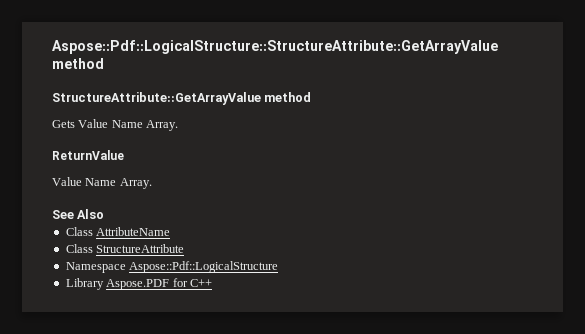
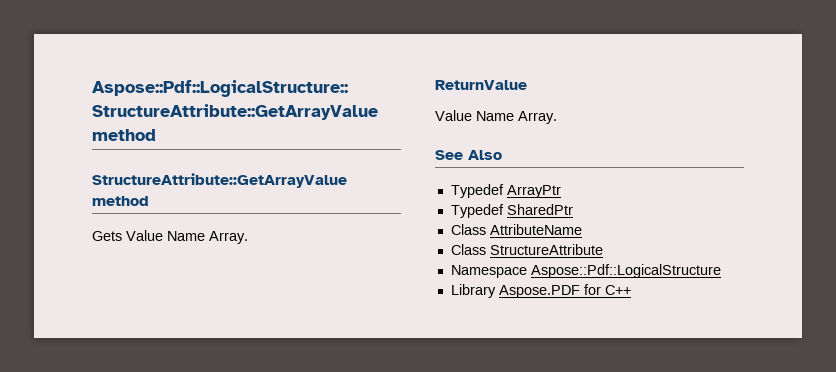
(105, 214) none -> [450,184,561,198] [450,204,573,218] // Typedef ArrayPtr // Typedef SharedPtr

